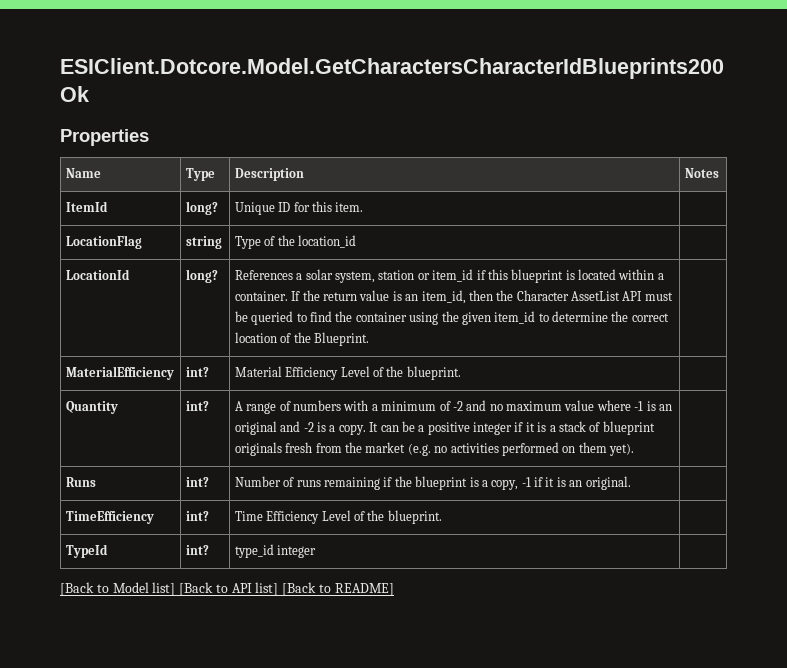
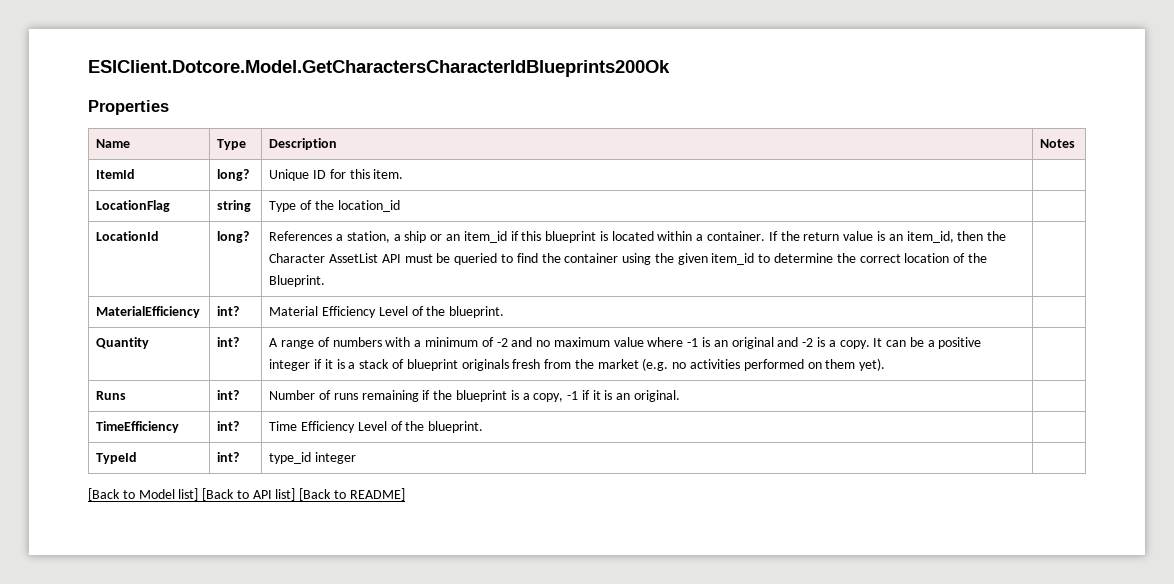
[305,269,430,283] solar system, station or -> [346,231,461,243] station, a ship or an

